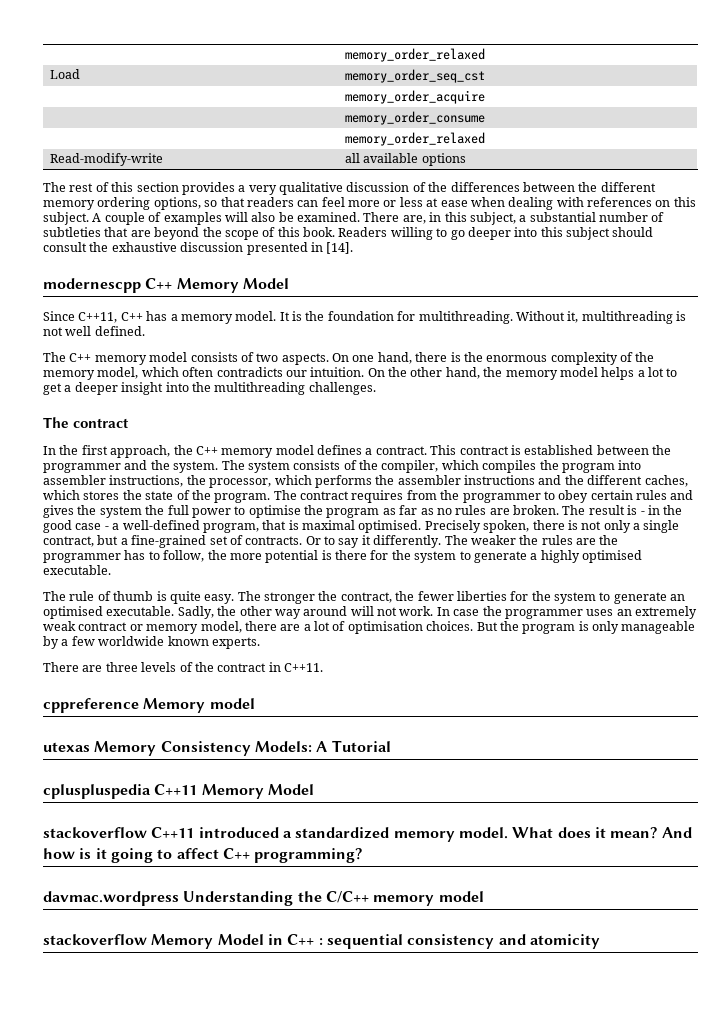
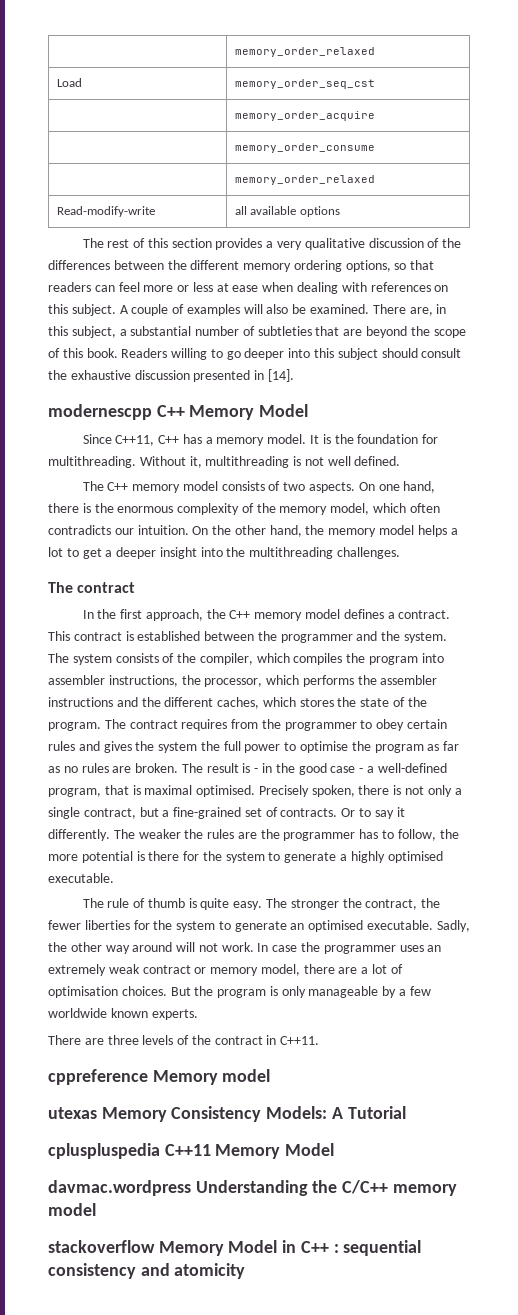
[43,827,692,842] [43,848,363,863] // stackoverflow C++11 introduced a standardized memory model. What does it mean? And how is it going to affect C++ programming? -> (335, 1149) none

